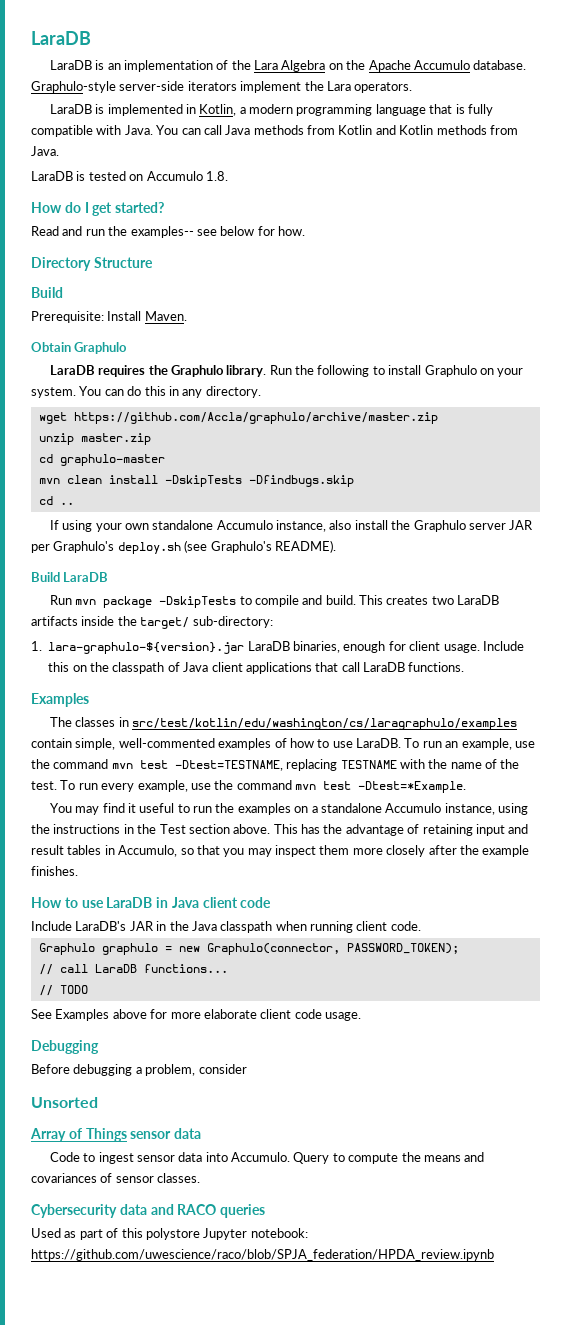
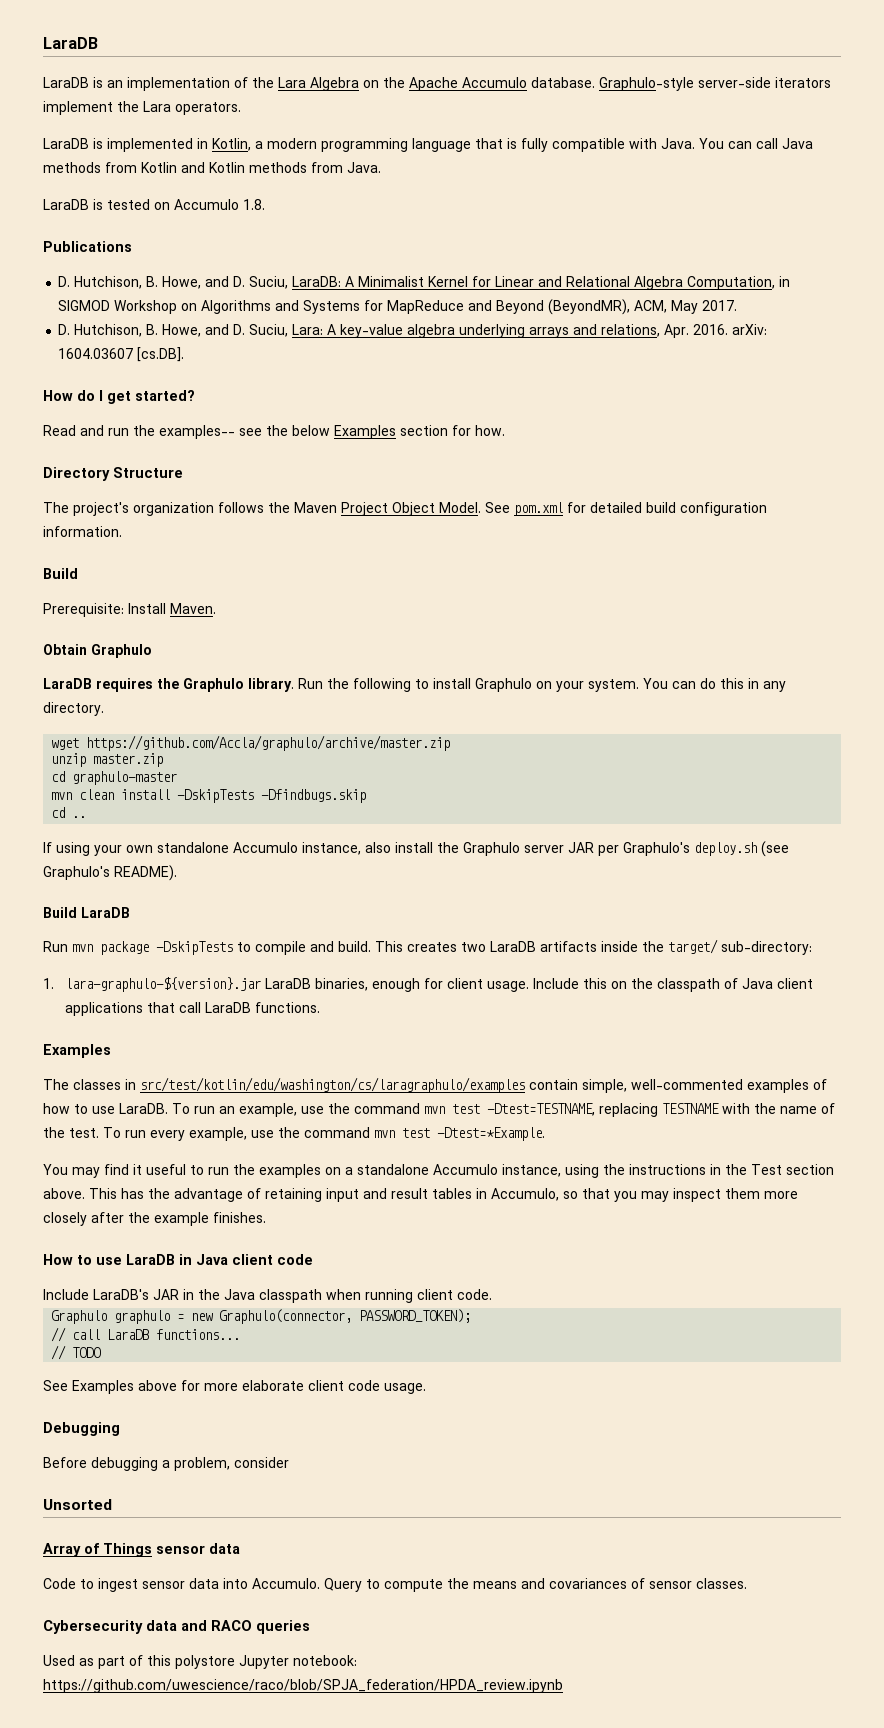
(228, 176) none -> [43,241,132,252] [58,276,791,290] [58,299,738,315] [58,324,768,338] [58,347,185,362] // Publications // D. Hutchison, B. Howe, and D. Suciu, LaraDB: A Minimalist Kernel for Linear and Relational Algebra Computation, in SIGMOD Workshop on Algorithms and Systems for MapReduce and Beyond (BeyondMR), ACM, May 2017. // D. Hutchison, B. Howe, and D. Suciu, Lara: A key-value algebra underlying arrays and relations, Apr. 2016. arXiv: 1604.03607 [cs.DB].
[220,226,255,236] below -> [266,425,448,439] the below Examples section
(153, 262) none -> [43,502,767,516] [43,526,122,537] // The project's organization follows the Maven Project Object Model. See pom.xml for detailed build configuration information.

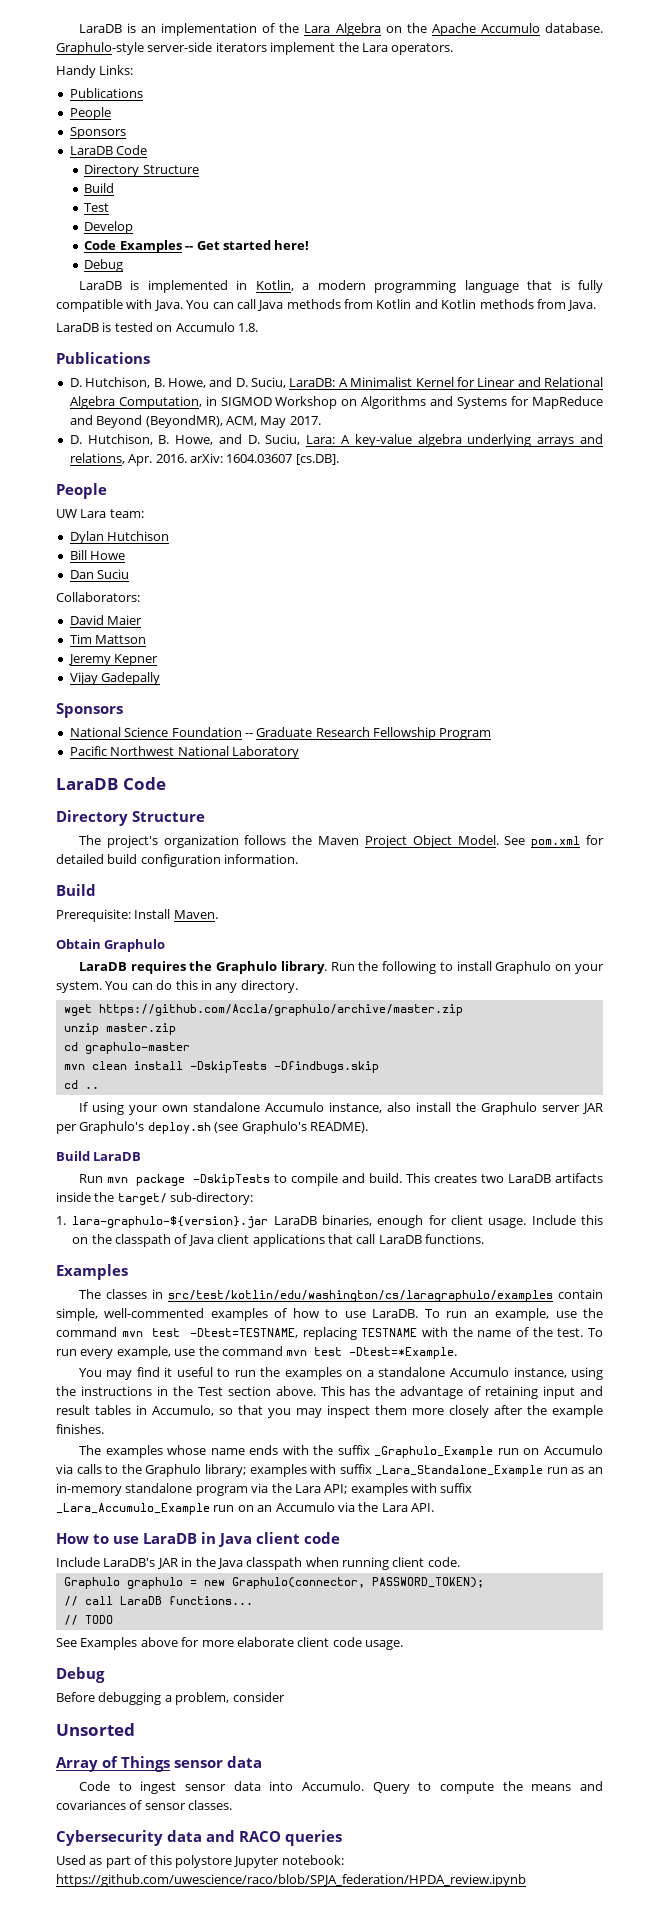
[43,37,98,49] [43,77,89,88] LaraDB // LaraDB -> [78,24,122,33] LaraDB
(241, 108) none -> [56,65,134,78] [69,88,143,98] [69,107,111,120] [69,127,126,139] [69,145,148,155] [84,164,199,177] [84,183,115,193] [84,203,110,212] [84,221,134,234] [84,240,310,253] [84,259,124,272] // Handy Links: // Publications // People // Sponsors // LaraDB Code // Directory Structure // Build // Test // Develop // Code Examples -- Get started here! // Debug
[43,390,195,404] [43,425,505,439] How do I get started? // Read and run the examples-- see the below Examples section for how. -> [56,483,107,499] [56,509,144,518] [69,531,170,544] [69,550,126,560] [69,569,130,579] [56,592,140,602] [69,615,143,625] [69,634,147,644] [67,654,159,666] [69,672,161,685] [56,703,123,718] [69,727,492,740] [69,746,299,759] [56,777,166,790] People // UW Lara team: // Dylan Hutchison // Bill Howe // Dan Suciu // Collaborators: // David Maier // Tim Mattson // Jeremy Kepner // Vijay Gadepally // Sponsors // National Science Foundation -- Graduate Research Fellowship Program // Pacific Northwest National Laboratory // LaraDB Code
(266, 1217) none -> [78,1445,603,1458] [56,1464,603,1477] [56,1483,473,1496] [56,1502,434,1515] // The examples whose name ends with the suffix _Graphulo_Example run on Accumulo via calls to the Graphulo library; examples with suffix _Lara_Standalone_Example run as an in-memory standalone program via the Lara API; examples with suffix _Lara_Accumulo_Example run on an Accumulo via the Lara API.
[43,1422,120,1436] Debugging -> [56,1667,105,1683] Debug

